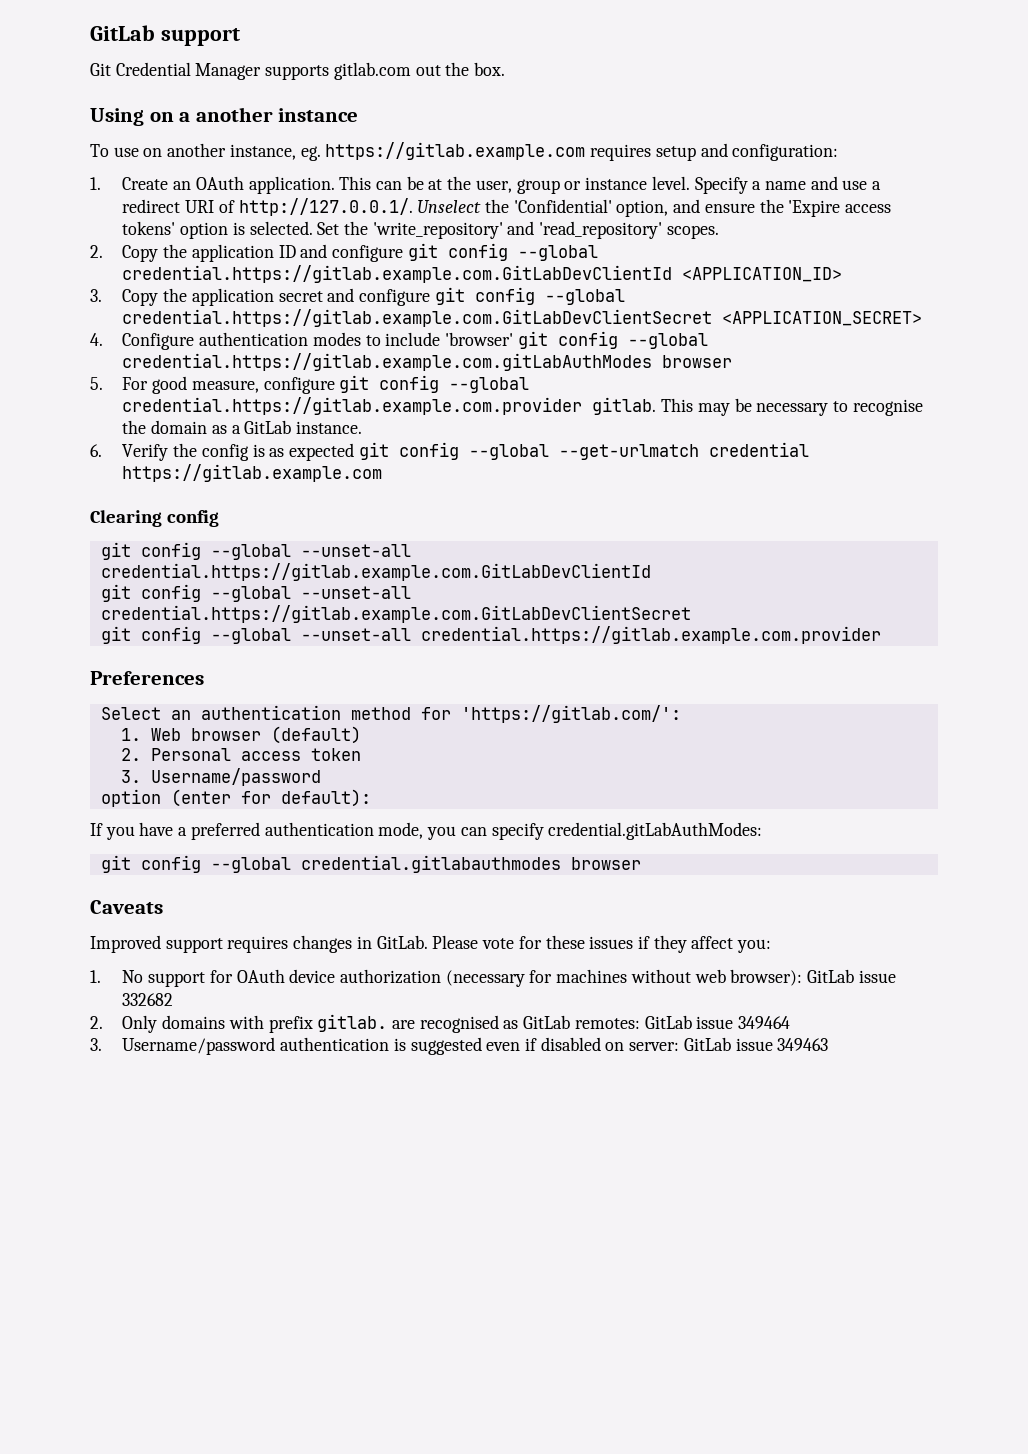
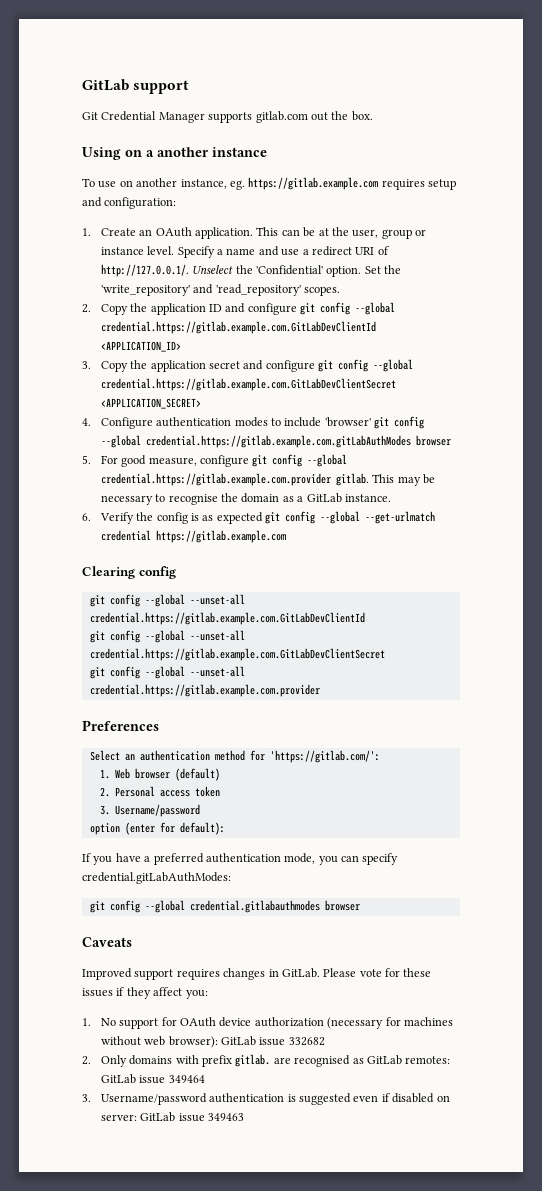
[616,199,892,217] [122,221,313,239] option, and ensure the 'Expire access tokens' option is selected. -> [326,266,362,277] option.

